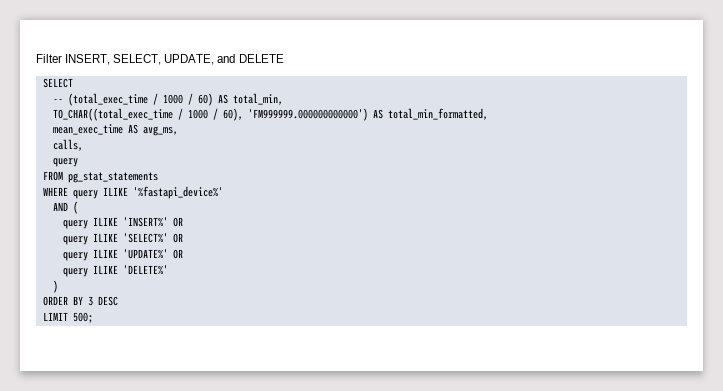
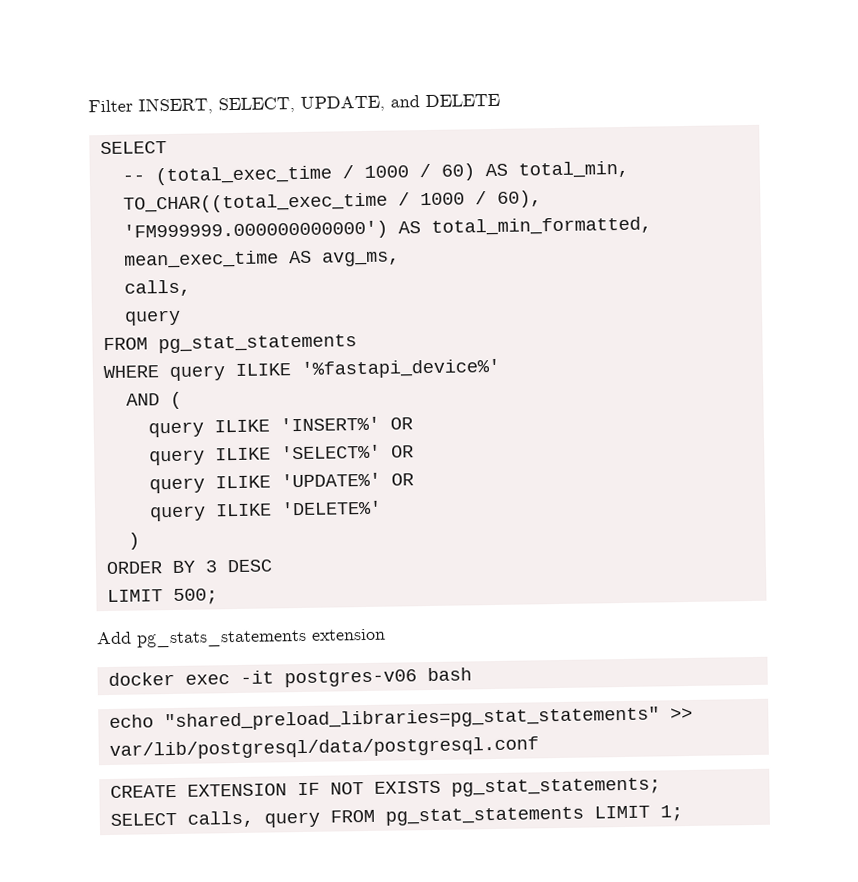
(93, 317) none -> [96,628,386,648] [107,667,472,688] [108,706,693,732] [108,736,539,761] [109,777,661,799] [109,805,683,828] // Add pg_stats_statements extension // docker exec -it postgres-v06 bash // echo "shared_preload_libraries=pg_stat_statements" >> var/lib/postgresql/data/postgresql.conf // CREATE EXTENSION IF NOT EXISTS pg_stat_statements; // SELECT calls, query FROM pg_stat_statements LIMIT 1;

